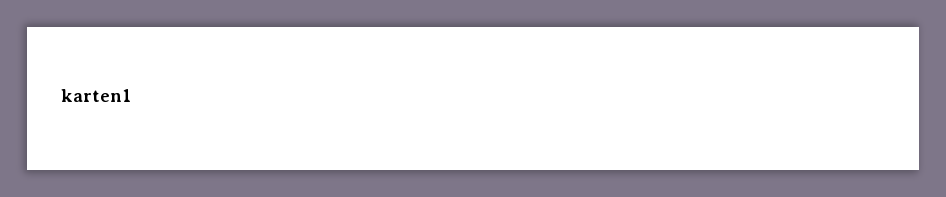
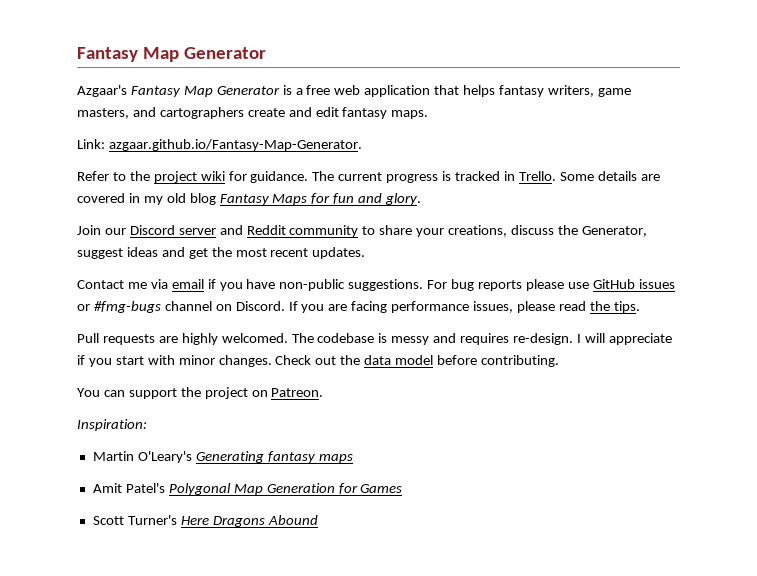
[61,89,131,102] karten1 -> [77,47,266,62] [77,85,631,97] [77,107,429,119] [77,139,362,151] [77,171,660,183] [77,193,422,205] [77,225,647,237] [77,247,366,259] [77,279,675,291] [77,301,640,313] [77,333,672,345] [77,355,559,367] [77,387,324,399] [77,419,147,431] [92,451,353,463] [92,483,403,495] [92,515,318,527] Fantasy Map Generator // Azgaar's Fantasy Map Generator is a free web application that helps fantasy writers, game masters, and cartographers create and edit fantasy maps. // Link: azgaar.github.io/Fantasy-Map-Generator. // Refer to the project wiki for guidance. The current progress is tracked in Trello. Some details are covered in my old blog Fantasy Maps for fun and glory. // Join our Discord server and Reddit community to share your creations, discuss the Generator, suggest ideas and get the most recent updates. // Contact me via email if you have non-public suggestions. For bug reports please use GitHub issues or #fmg-bugs channel on Discord. If you are facing performance issues, please read the tips. // Pull requests are highly welcomed. The codebase is messy and requires re-design. I will appreciate if you start with minor changes. Check out the data model before contributing. // You can support the project on Patreon. // Inspiration: // Martin O'Leary's Generating fantasy maps // Amit Patel's Polygonal Map Generation for Games // Scott Turner's Here Dragons Abound

